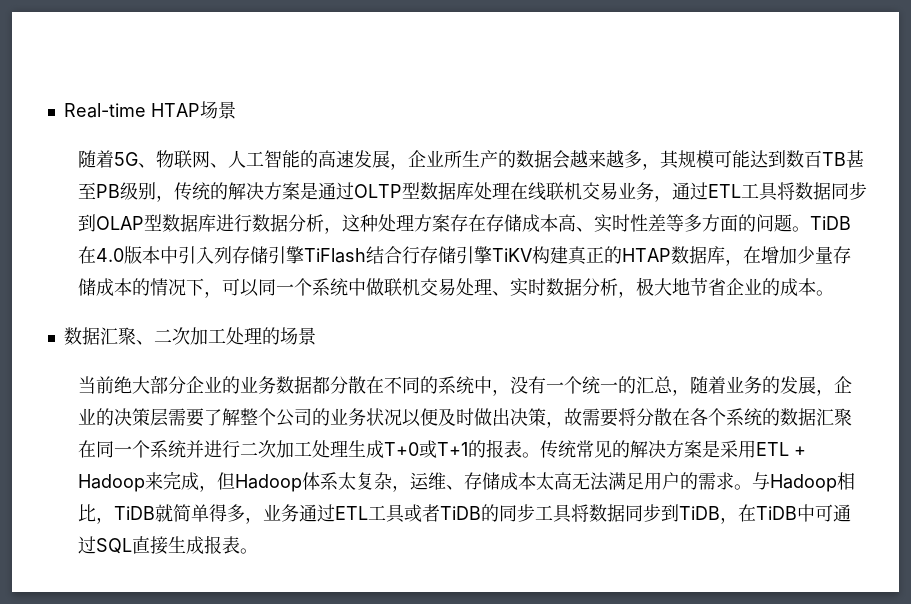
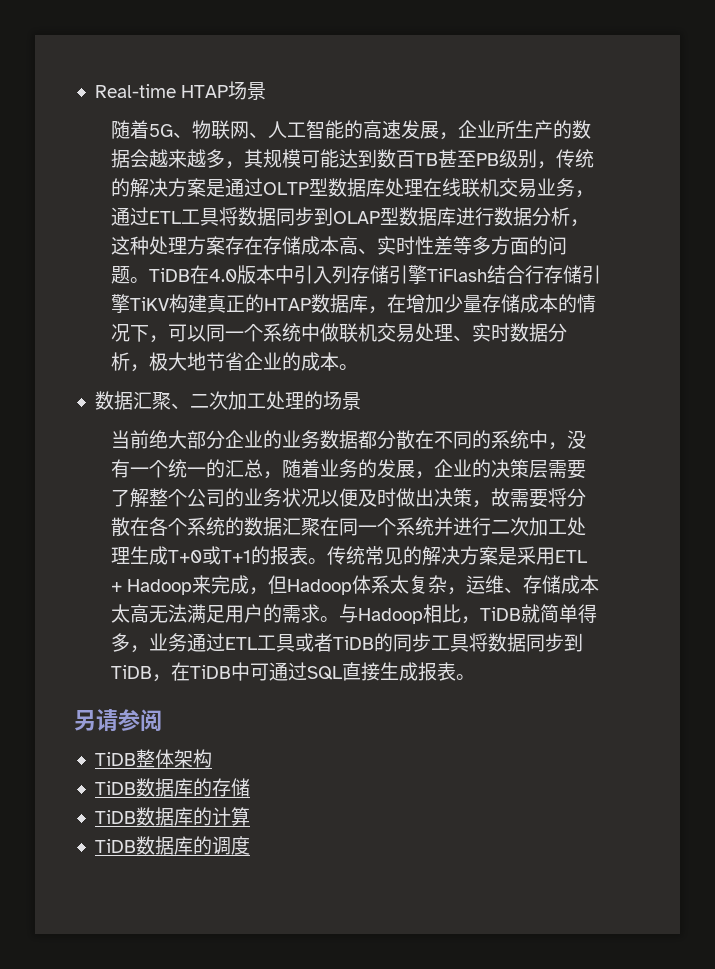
(258, 551) none -> [74,709,162,732] [94,749,212,768] [94,778,250,797] [94,807,250,826] [94,836,250,855] // 另请参阅 // TiDB整体架构 // TiDB数据库的存储 // TiDB数据库的计算 // TiDB数据库的调度

